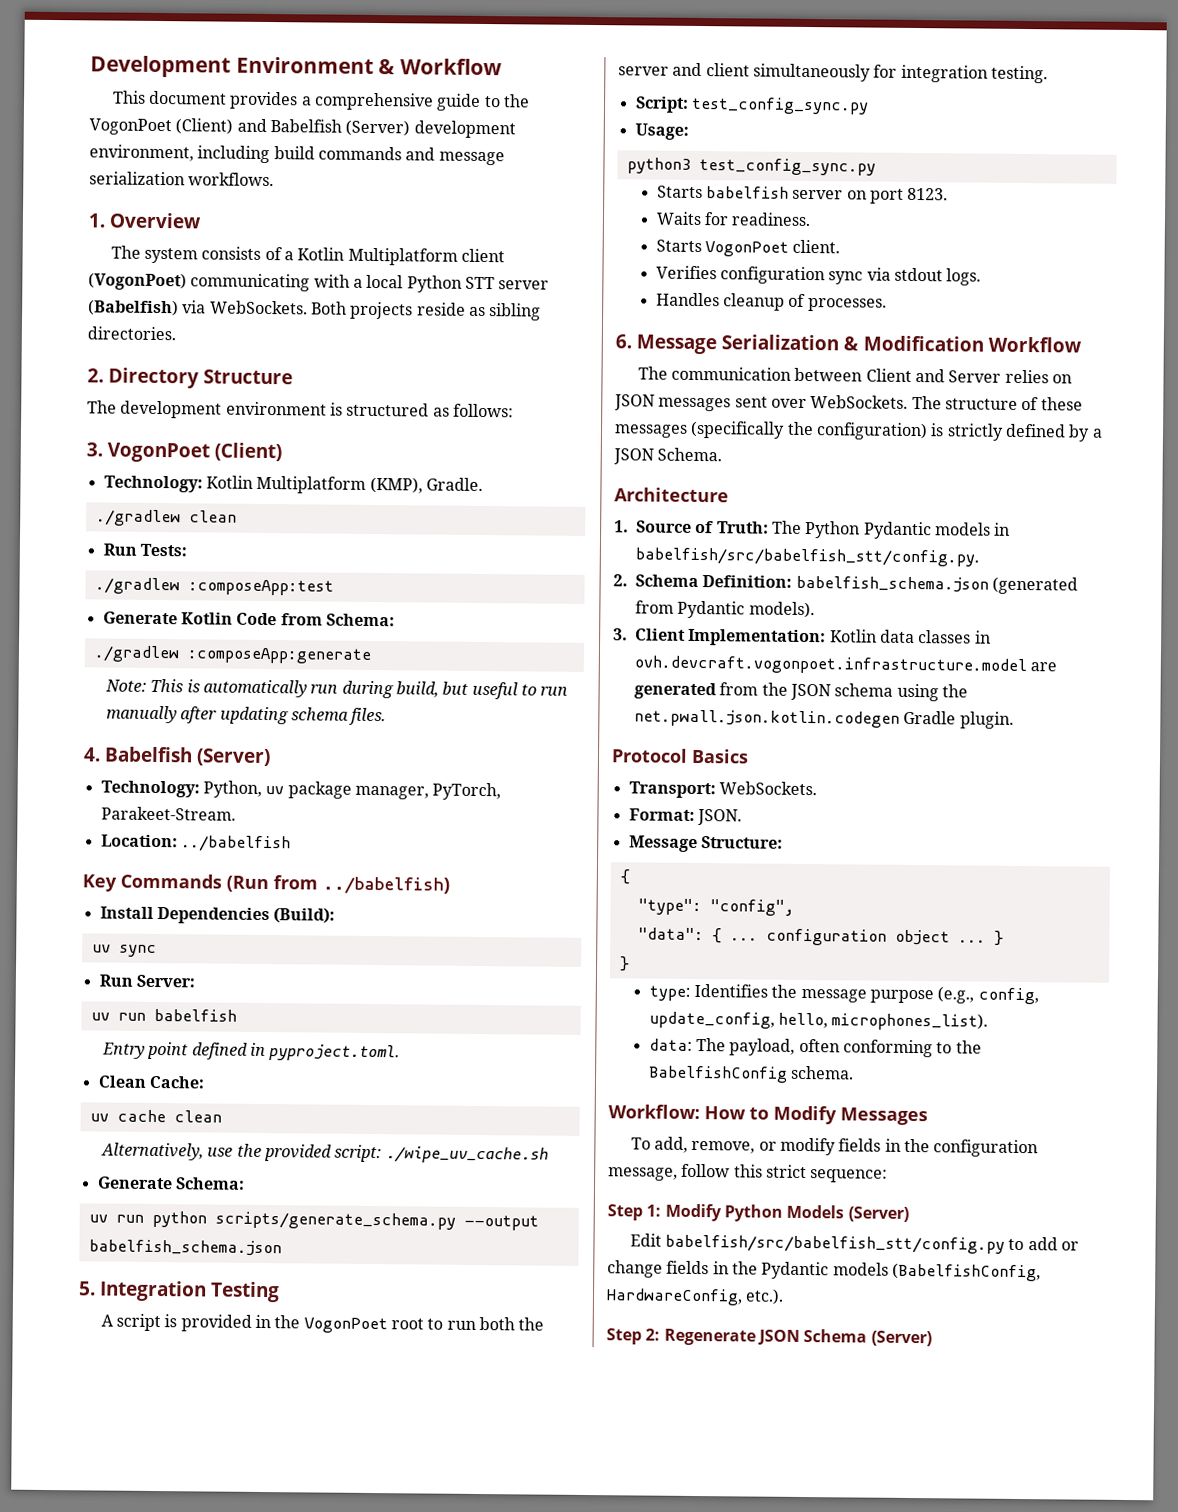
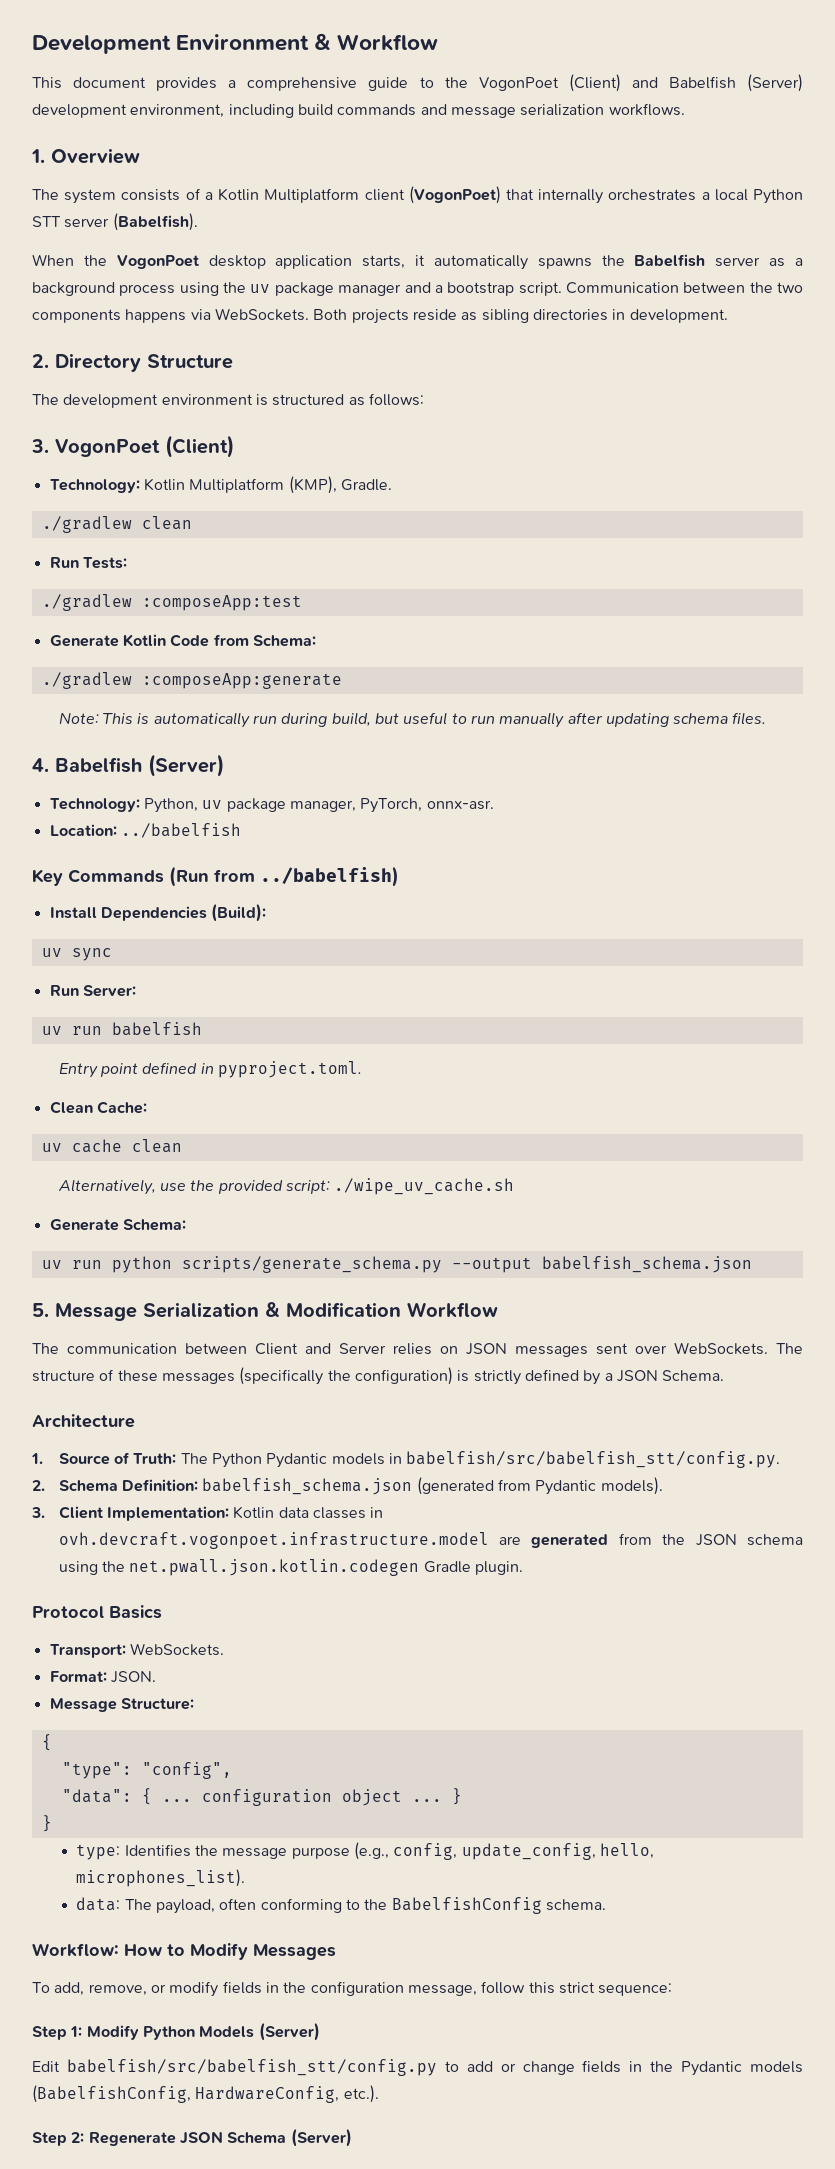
[190,273,350,292] communicating with -> [505,189,697,204] that internally orchestrates
[88,299,179,317] (Babelfish) -> [112,213,198,231] [32,254,803,270] [32,282,803,296] [32,309,187,323] (Babelfish). // When the VogonPoet desktop application starts, it automatically spawns the Babelfish server as a background process using the uv package manager and a bootstrap script. Communication between the two components happens
[87,326,176,341] directories. -> [532,309,728,323] directories in development.
[100,806,236,821] Parakeet-Stream. -> [426,800,494,810] onnx-asr.
[99,1280,281,1303] [100,1313,545,1334] [618,62,1048,84] [634,96,869,115] [634,123,689,140] [626,157,876,176] [656,185,949,204] [655,211,812,227] [655,239,841,257] [655,265,982,286] [655,292,887,312] [615,334,632,349] Integration Testing // A script is provided in the VogonPoet root to run both the server and client simultaneously for integration testing. // Script: test_config_sync.py // Usage: // python3 test_config_sync.py // Starts babelfish server on port 8123. // Waits for readiness. // Starts VogonPoet client. // Verifies configuration sync via stdout logs. // Handles cleanup of processes. // 6. -> (49, 1310) none

